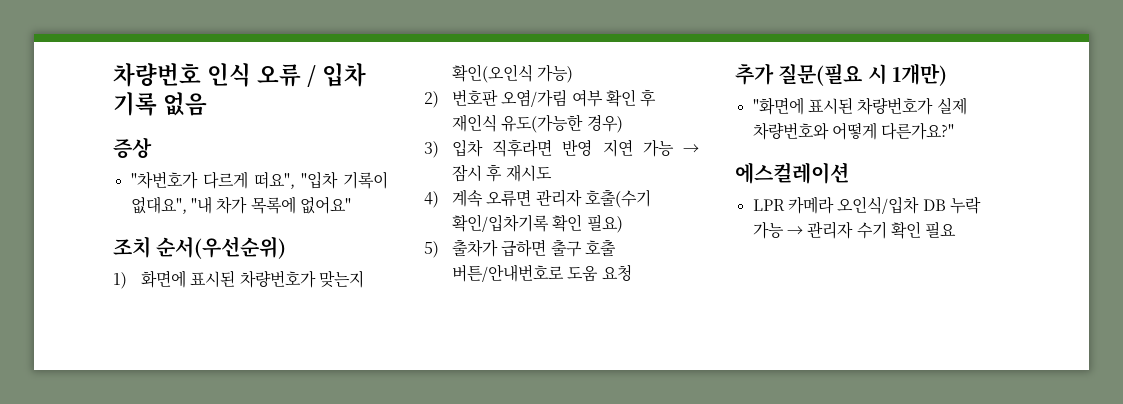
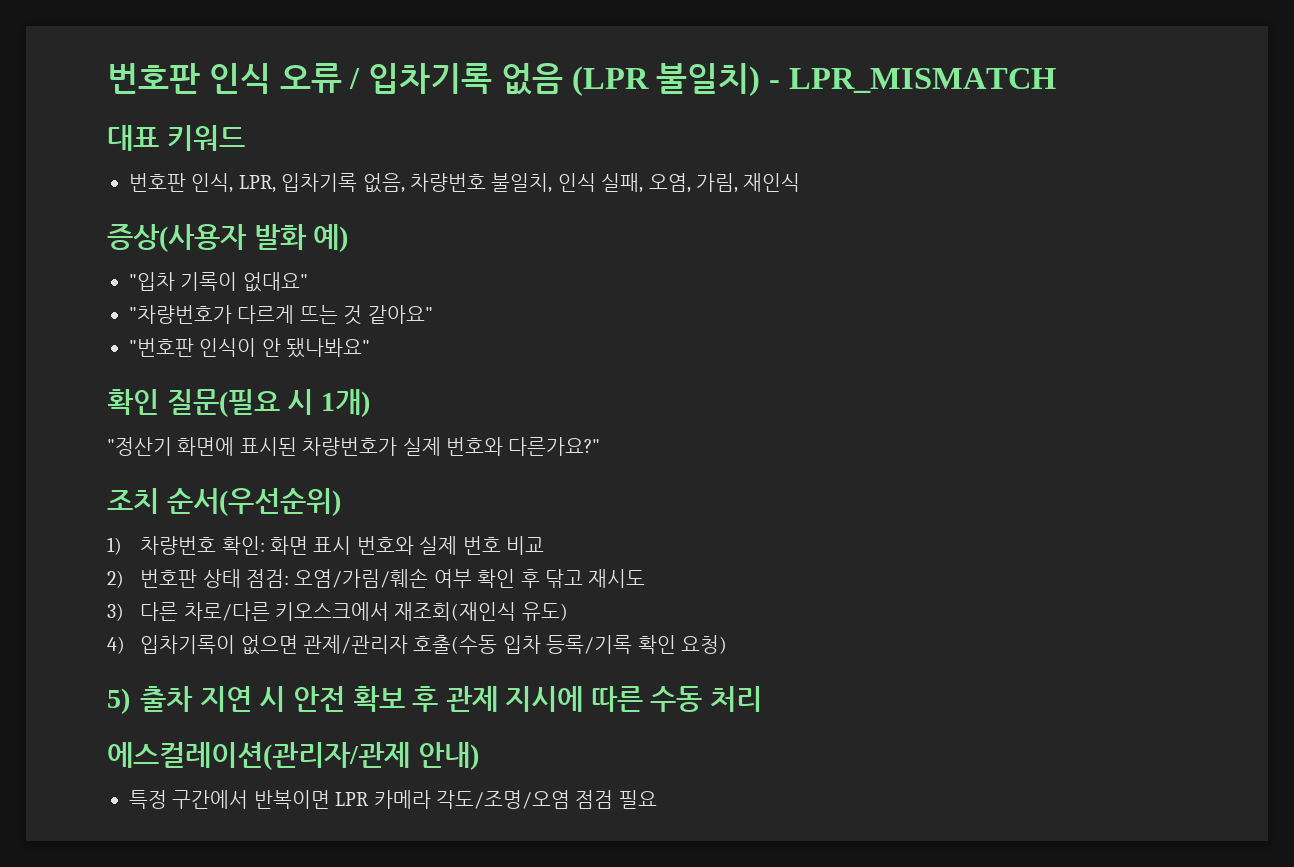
[113,63,201,87] 차량번호 -> [107,63,200,94] 번호판
[322,63,367,87] [113,92,157,116] 입차 기록 -> [368,63,493,94] 입차기록
[113,137,152,158] [130,171,388,189] [130,196,351,214] [113,236,287,259] [113,270,365,289] [452,64,574,83] [424,89,657,108] [452,114,623,133] [424,139,699,158] [452,164,552,182] [424,189,652,208] [452,214,623,233] [424,239,617,258] [452,264,632,282] [735,63,948,86] [752,97,967,115] [752,122,955,140] [735,162,849,184] [752,196,981,214] [752,221,921,239] // 증상 // "차번호가 다르게 떠요", "입차 기록이 없대요", "내 차가 목록에 없어요" // 조치 순서(우선순위) // 1) 화면에 표시된 차량번호가 맞는지 확인(오인식 가능) // 2) 번호판 오염/가림 여부 확인 후 재인식 유도(가능한 경우) // 3) 입차 직후라면 반영 지연 가능 → 잠시 후 재시도 // 4) 계속 오류면 관리자 호출(수기 확인/입차기록 확인 필요) // 5) 출차가 급하면 출구 호출 버튼/안내번호로 도움 요청 // 추가 질문(필요 시 1개만) // "화면에 표시된 차량번호가 실제 차량번호와 어떻게 다른가요?" // 에스컬레이션 // LPR 카메라 오인식/입차 DB 누락 가능 → 관리자 수기 확인 -> [571,63,1056,96] [107,125,245,151] [129,173,801,193] [107,224,349,252] [129,272,308,292] [129,305,433,325] [129,338,371,358] [107,389,370,417] [107,437,601,456] [107,488,341,516] [107,536,545,555] [107,568,646,588] [107,602,568,621] [107,635,728,655] [107,686,762,714] [107,742,479,770] [129,790,614,809] (LPR 불일치) - LPR_MISMATCH // 대표 키워드 // 번호판 인식, LPR, 입차기록 없음, 차량번호 불일치, 인식 실패, 오염, 가림, 재인식 // 증상(사용자 발화 예) // "입차 기록이 없대요" // "차량번호가 다르게 뜨는 것 같아요" // "번호판 인식이 안 됐나봐요" // 확인 질문(필요 시 1개) // "정산기 화면에 표시된 차량번호가 실제 번호와 다른가요?" // 조치 순서(우선순위) // 1) 차량번호 확인: 화면 표시 번호와 실제 번호 비교 // 2) 번호판 상태 점검: 오염/가림/훼손 여부 확인 후 닦고 재시도 // 3) 다른 차로/다른 키오스크에서 재조회(재인식 유도) // 4) 입차기록이 없으면 관제/관리자 호출(수동 입차 등록/기록 확인 요청) // 5) 출차 지연 시 안전 확보 후 관제 지시에 따른 수동 처리 // 에스컬레이션(관리자/관제 안내) // 특정 구간에서 반복이면 LPR 카메라 각도/조명/오염 점검

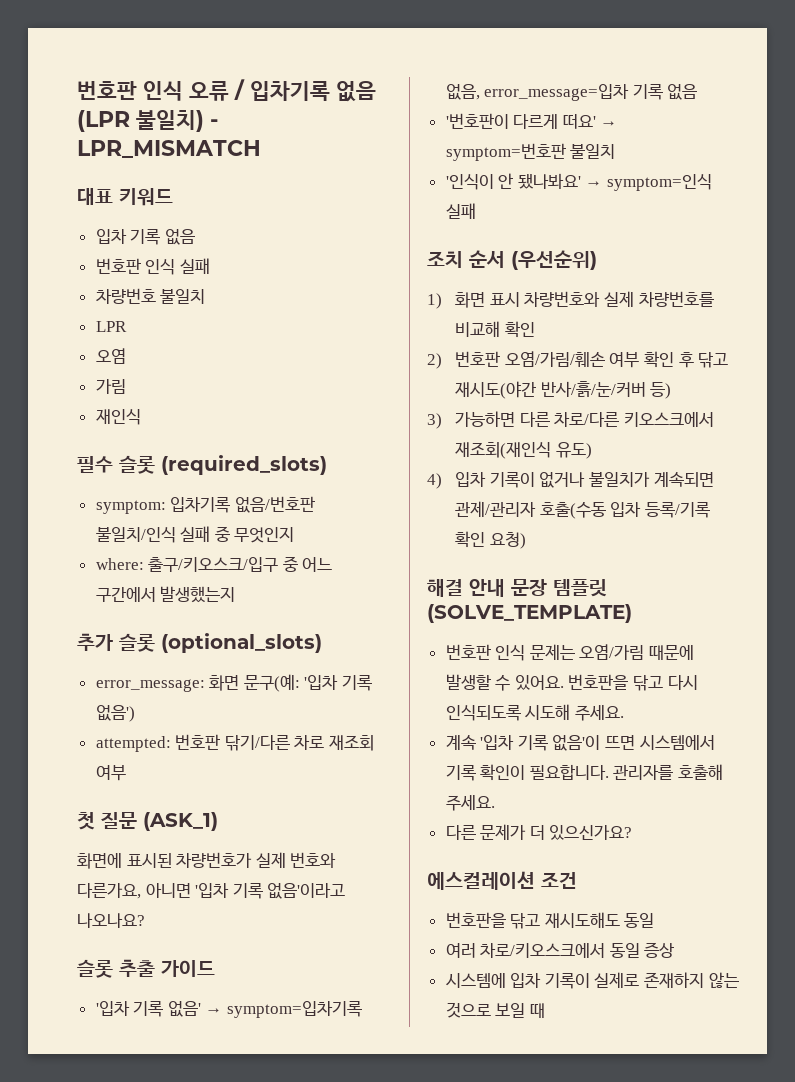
[129,173,801,193] [107,224,349,252] [129,272,308,292] [129,305,433,325] [129,338,371,358] [107,389,370,417] [107,437,172,456] 번호판 인식, LPR, 입차기록 없음, 차량번호 불일치, 인식 실패, 오염, 가림, 재인식 // 증상(사용자 발화 예) // "입차 기록이 없대요" // "차량번호가 다르게 뜨는 것 같아요" // "번호판 인식이 안 됐나봐요" // 확인 질문(필요 시 1개) // "정산기 -> [95,229,195,245] [95,258,210,275] [95,288,206,304] [95,321,127,332] [95,348,126,364] [95,379,126,394] [95,409,141,425] [77,455,327,475] [95,496,315,514] [95,526,295,543] [95,556,333,572] [95,586,236,603] [77,633,322,653] [95,674,373,692] [95,705,135,722] [95,734,375,752] [95,765,126,781] [77,812,218,831] 입차 기록 없음 // 번호판 인식 실패 // 차량번호 불일치 // LPR // 오염 // 가림 // 재인식 // 필수 슬롯 (required_slots) // symptom: 입차기록 없음/번호판 불일치/인식 실패 중 무엇인지 // where: 출구/키오스크/입구 중 어느 구간에서 발생했는지 // 추가 슬롯 (optional_slots) // error_message: 화면 문구(예: '입차 기록 없음') // attempted: 번호판 닦기/다른 차로 재조회 여부 // 첫 질문 (ASK_1) //
[508,437,601,456] 다른가요?" -> [77,883,346,899] [77,913,145,928] [77,959,215,978] [95,1001,363,1018] [445,84,698,101] [445,113,618,129] [445,143,616,161] [445,173,713,191] [445,203,476,219] 다른가요, 아니면 '입차 기록 없음'이라고 나오나요? // 슬롯 추출 가이드 // '입차 기록 없음' → symptom=입차기록 없음, error_message=입차 기록 없음 // '번호판이 다르게 떠요' → symptom=번호판 불일치 // '인식이 안 됐나봐요' → symptom=인식 실패
[166,488,341,516] 순서(우선순위) -> [469,250,597,270] 순서 (우선순위)
[140,536,545,555] 차량번호 확인: 화면 표시 번호와 실제 번호 비교 -> [455,291,714,308] [455,321,535,338] 화면 표시 차량번호와 실제 차량번호를 비교해 확인
[202,569,290,588] 상태 점검: -> (501, 359) none
[588,569,646,588] 재시도 -> [455,381,672,399] 재시도(야간 반사/흙/눈/커버 등)
(124, 612) none -> [455,411,516,427] 가능하면
[140,635,298,655] 입차기록이 없으면 -> [455,472,714,488] 입차 기록이 없거나 불일치가 계속되면
[107,686,762,714] [107,742,479,770] [129,790,657,809] 5) 출차 지연 시 안전 확보 후 관제 지시에 따른 수동 처리 // 에스컬레이션(관리자/관제 안내) // 특정 구간에서 반복이면 LPR 카메라 각도/조명/오염 점검 필요 -> [427,579,607,597] [427,604,632,623] [445,644,695,661] [445,674,698,691] [445,704,624,721] [445,735,715,751] [445,764,724,781] [445,795,495,811] [445,824,633,840] [427,871,577,890] [445,912,655,929] [445,942,675,958] [445,972,739,989] [445,1002,545,1018] 해결 안내 문장 템플릿 (SOLVE_TEMPLATE) // 번호판 인식 문제는 오염/가림 때문에 발생할 수 있어요. 번호판을 닦고 다시 인식되도록 시도해 주세요. // 계속 '입차 기록 없음'이 뜨면 시스템에서 기록 확인이 필요합니다. 관리자를 호출해 주세요. // 다른 문제가 더 있으신가요? // 에스컬레이션 조건 // 번호판을 닦고 재시도해도 동일 // 여러 차로/키오스크에서 동일 증상 // 시스템에 입차 기록이 실제로 존재하지 않는 것으로 보일 때

